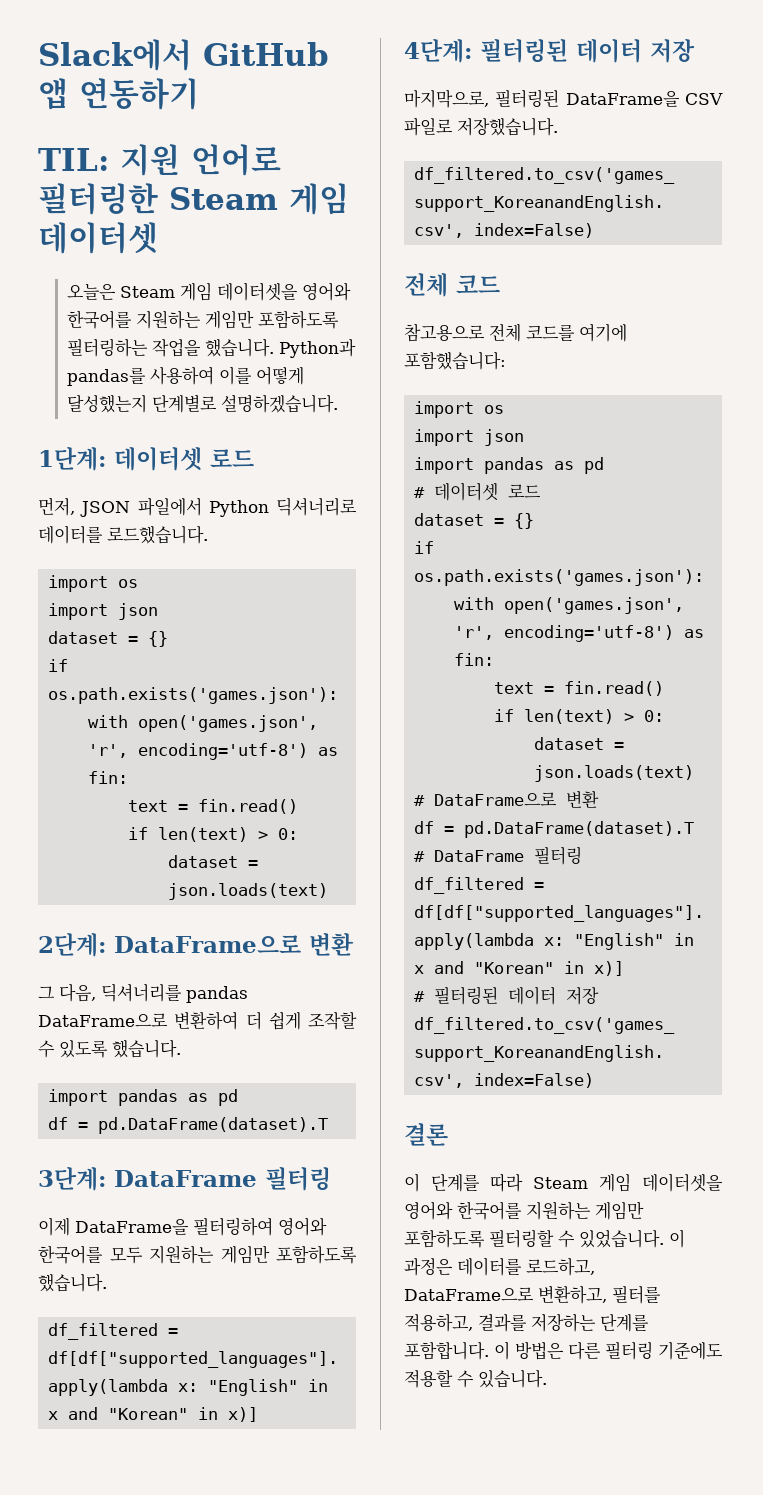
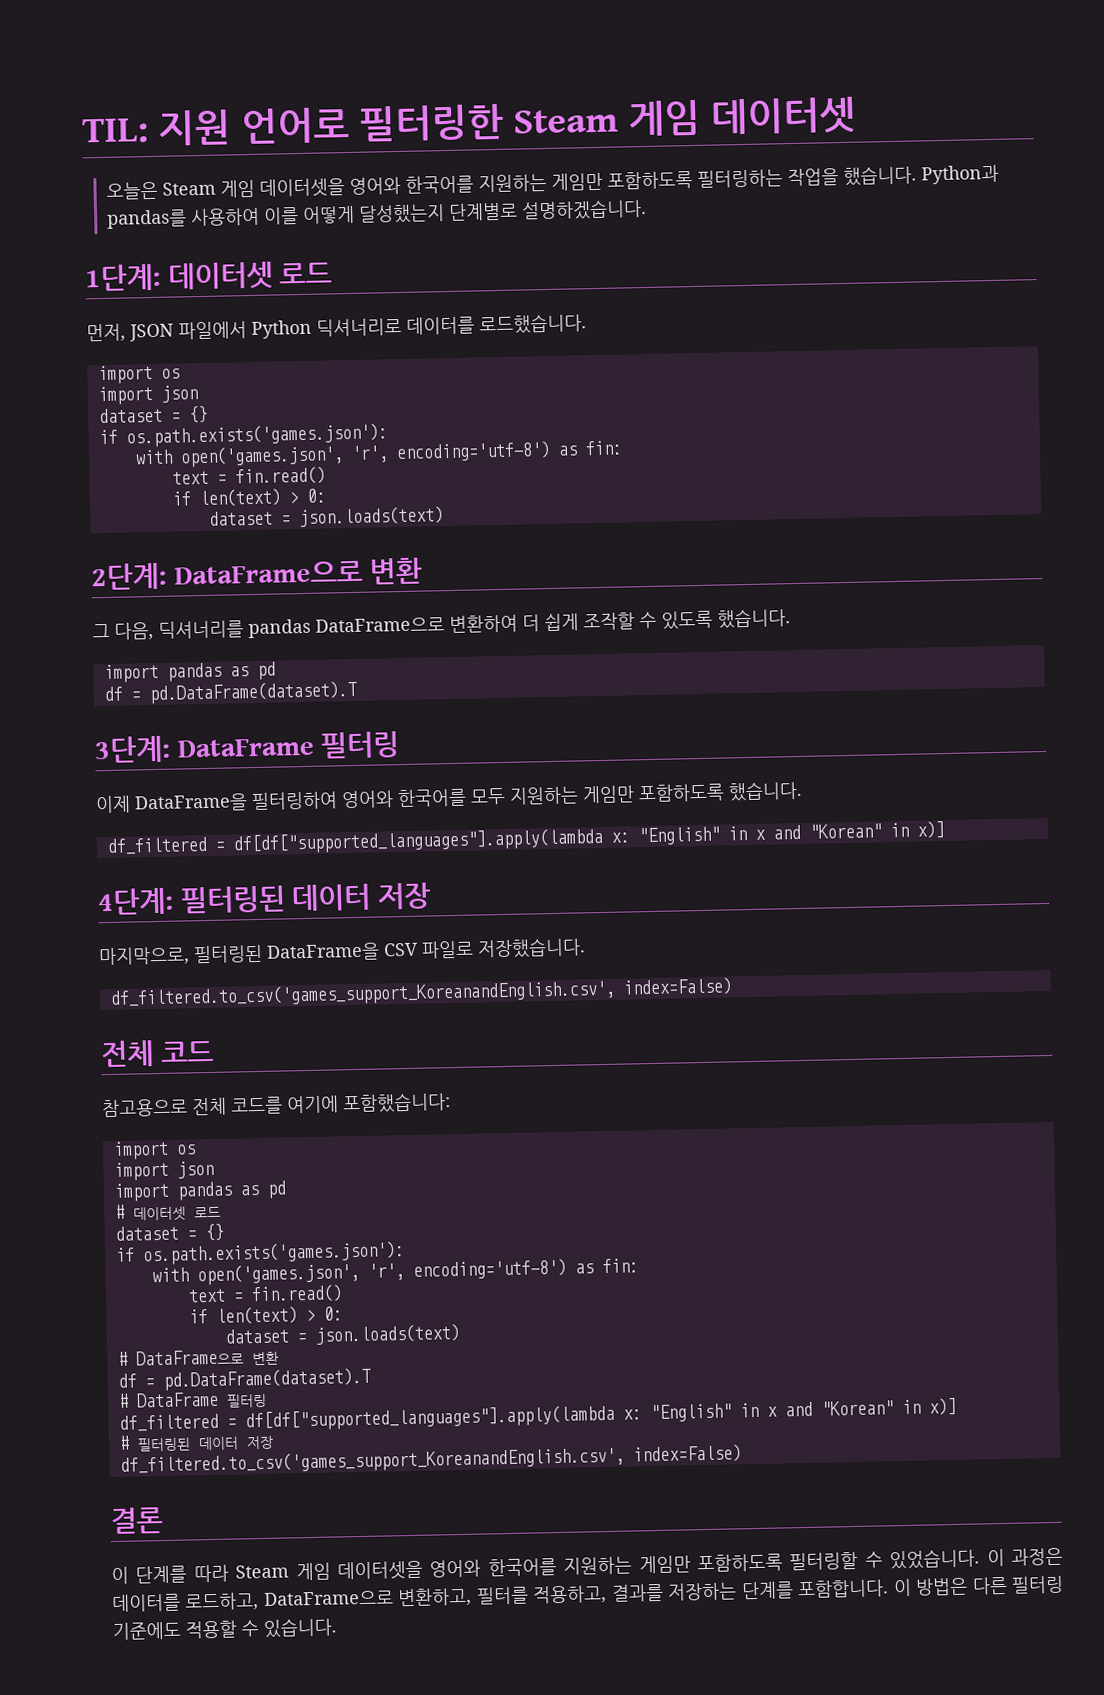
[38,39,329,71] [38,78,199,110] Slack에서 GitHub 앱 연동하기 // -> (82, 131) none

